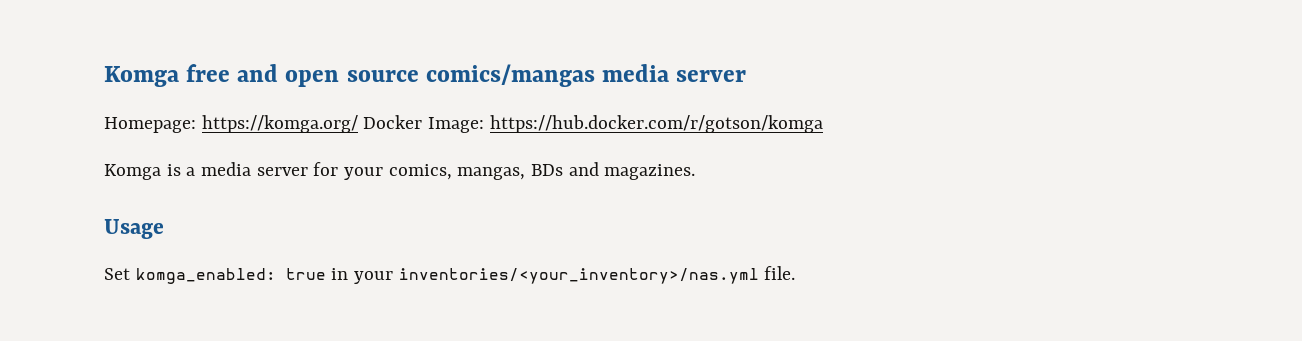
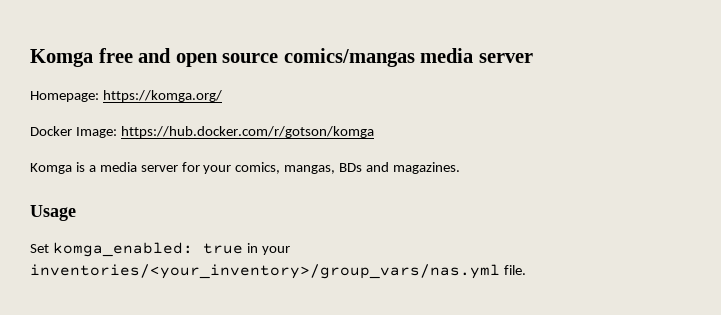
(358, 124) none -> (222, 96) //
[398,268,759,284] inventories/<your_inventory>/nas.yml -> [30,264,500,279] inventories/<your_inventory>/group_vars/nas.yml

